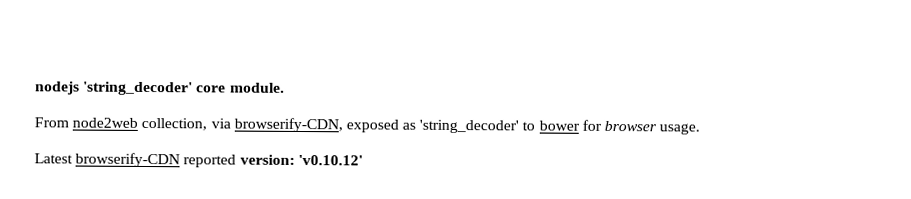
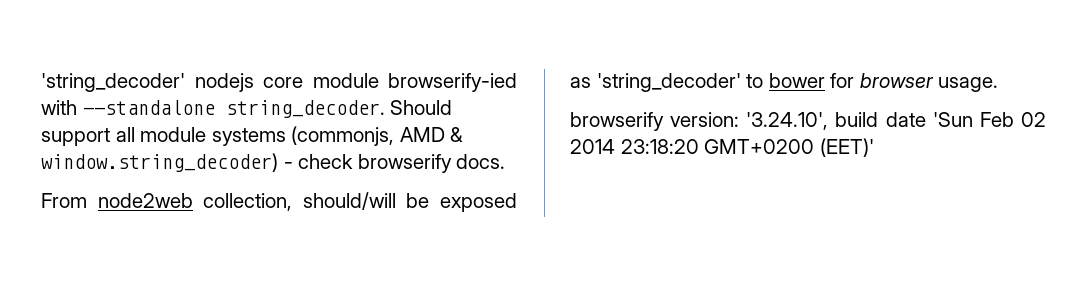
[35,81,285,96] nodejs 'string_decoder' core module. -> [41,73,517,92] [41,100,453,118] [41,126,464,146] [41,153,506,173] 'string_decoder' nodejs core module browserify-ied with --standalone string_decoder. Should support all module systems (commonjs, AMD & window.string_decoder) - check browserify docs.
[210,117,343,133] via browserify-CDN, -> [302,192,430,210] should/will be
[34,152,363,168] Latest browserify-CDN reported version: 'v0.10.12' -> [570,112,1046,131] [570,138,874,157] browserify version: '3.24.10', build date 'Sun Feb 02 2014 23:18:20 GMT+0200 (EET)'

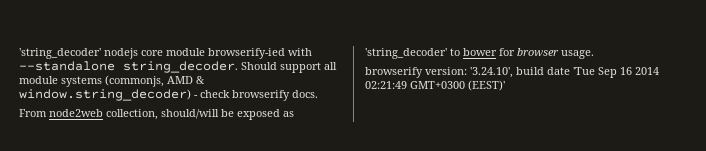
[932,112,1046,127] [570,138,874,157] 'Sun Feb 02 2014 23:18:20 GMT+0200 (EET)' -> [573,67,659,78] [365,80,505,91] 'Tue Sep 16 2014 02:21:49 GMT+0300 (EEST)'

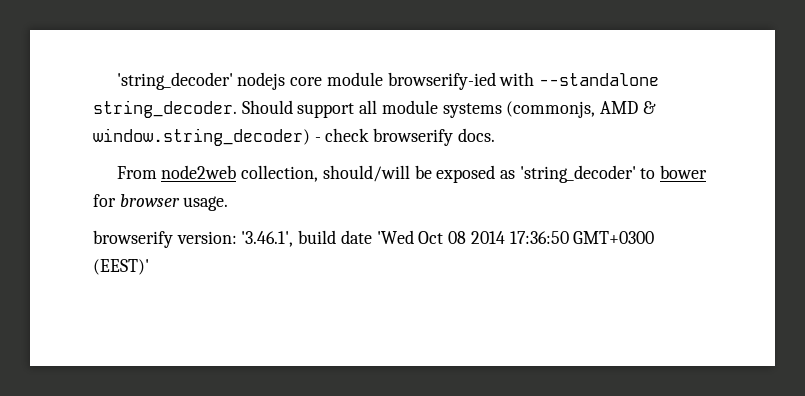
[470,67,513,78] '3.24.10', -> [241,231,294,247] '3.46.1',
[573,67,659,78] [365,81,407,89] 'Tue Sep 16 2014 02:21:49 -> [376,230,569,244] 'Wed Oct 08 2014 17:36:50

